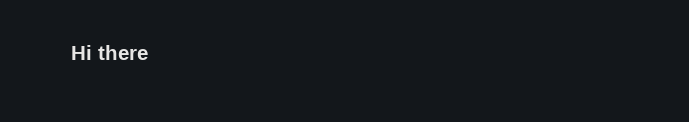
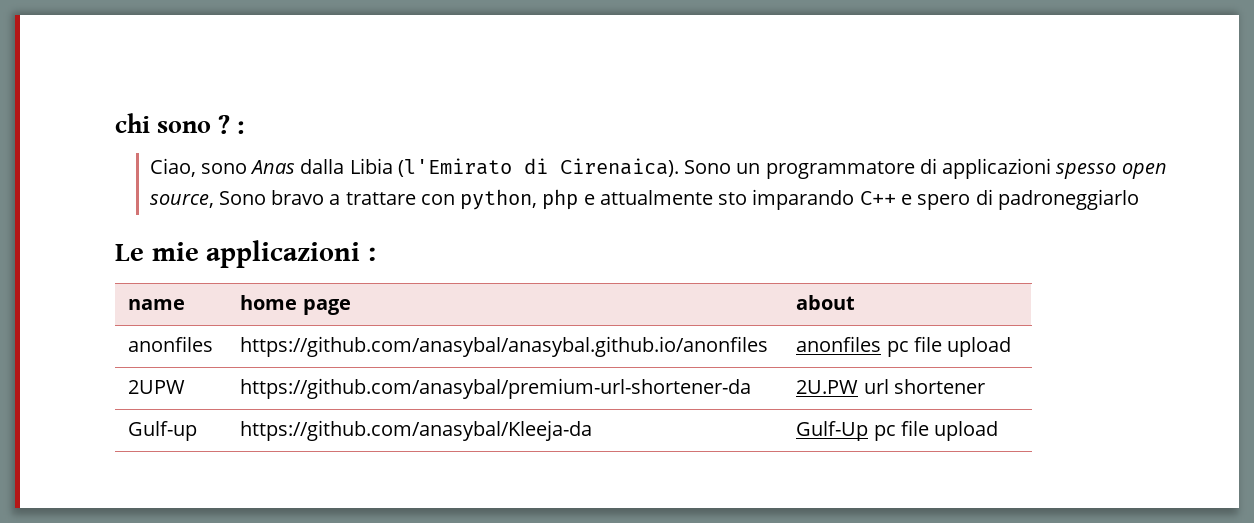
[71,45,148,60] Hi there -> [115,113,245,134] [149,158,1167,179] [149,189,1139,210] [115,240,376,268] [128,299,186,310] [240,295,351,315] [796,295,856,310] [128,336,214,352] [240,336,769,357] [796,336,1012,357] [128,380,186,394] [240,378,752,399] [796,379,985,394] [128,421,198,441] [240,420,593,441] [796,420,999,441] chi sono ? : // Ciao, sono Anas dalla Libia (l'Emirato di Cirenaica). Sono un programmatore di applicazioni spesso open source, Sono bravo a trattare con python, php e attualmente sto imparando C++ e spero di padroneggiarlo // Le mie applicazioni : // name | home page | about // anonfiles | https://github.com/anasybal/anasybal.github.io/anonfiles | anonfiles pc file upload // 2UPW | https://github.com/anasybal/premium-url-shortener-da | 2U.PW url shortener // Gulf-up | https://github.com/anasybal/Kleeja-da | Gulf-Up pc file upload

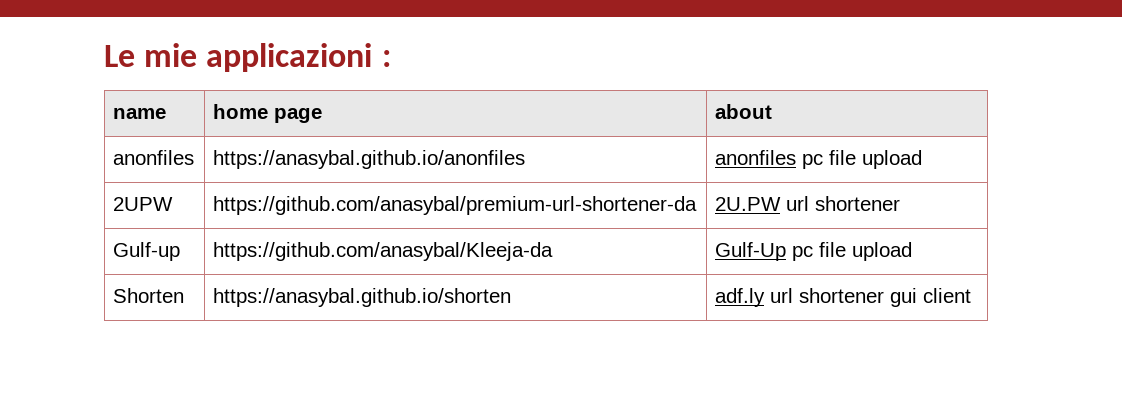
[115,113,245,134] [149,158,1167,179] [149,189,1139,210] chi sono ? : // Ciao, sono Anas dalla Libia (l'Emirato di Cirenaica). Sono un programmatore di applicazioni spesso open source, Sono bravo a trattare con python, php e attualmente sto imparando C++ e spero di padroneggiarlo // -> (104, 56) none
[240,336,769,357] https://github.com/anasybal/anasybal.github.io/anonfiles -> [213,150,526,169] https://anasybal.github.io/anonfiles
(999, 431) none -> [113,288,185,303] [213,288,512,307] [715,288,972,307] // Shorten | https://anasybal.github.io/shorten | adf.ly url shortener gui client

